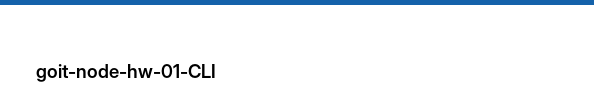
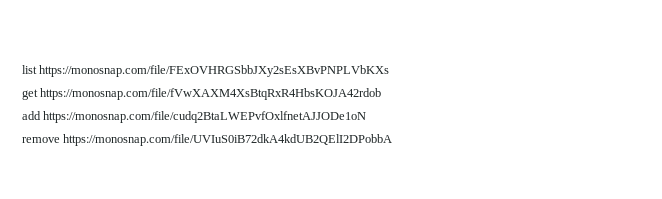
[36,64,216,82] goit-node-hw-01-CLI -> [22,65,390,77] [22,88,382,100] [22,111,367,123] [22,134,393,146] list https://monosnap.com/file/FExOVHRGSbbJXy2sEsXBvPNPLVbKXs // get https://monosnap.com/file/fVwXAXM4XsBtqRxR4HbsKOJA42rdob // add https://monosnap.com/file/cudq2BtaLWEPvfOxlfnetAJJODe1oN // remove https://monosnap.com/file/UVIuS0iB72dkA4kdUB2QElI2DPobbA

